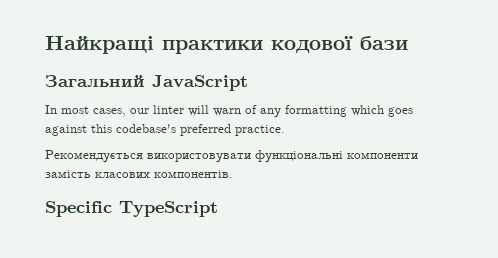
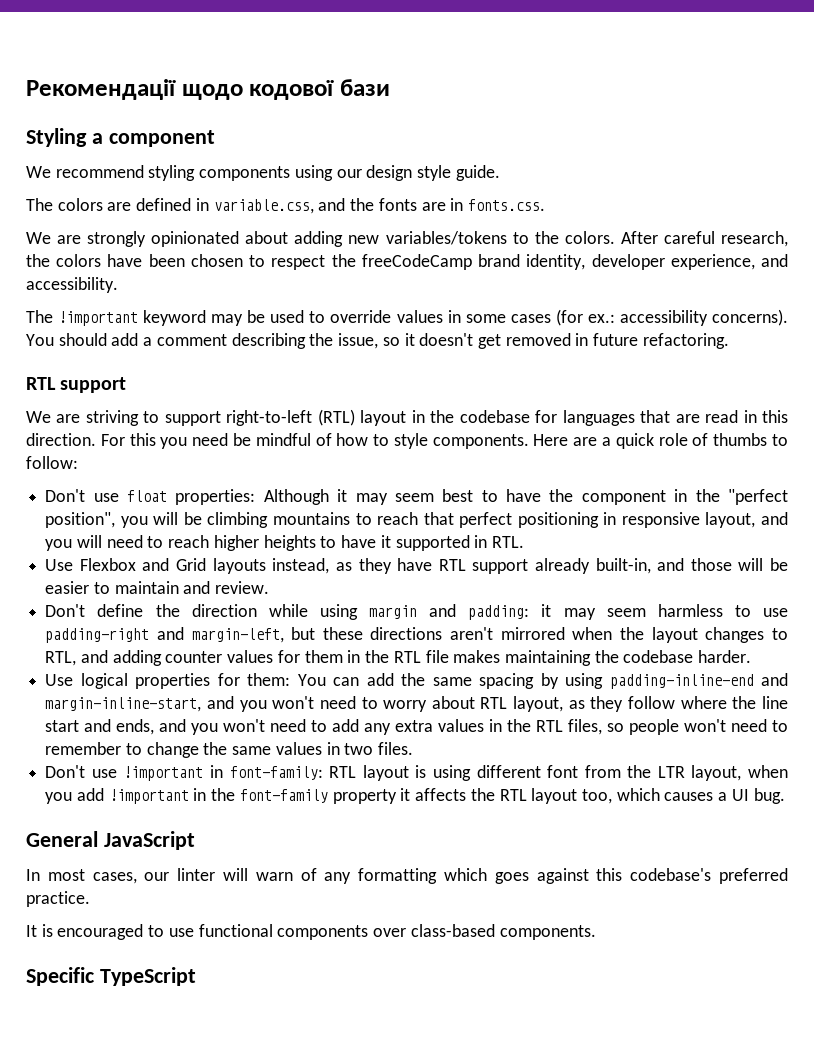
[45,35,263,54] Найкращі практики -> [26,79,243,100] Рекомендації щодо
[45,75,145,87] Загальний -> [26,128,215,147] [26,165,500,181] [26,198,545,214] [26,231,789,247] [26,254,789,270] [26,277,118,293] [26,309,789,326] [26,333,729,349] [26,377,127,393] [26,409,789,426] [26,433,788,449] [26,456,78,469] [45,489,788,505] [45,512,789,528] [45,535,524,551] [45,558,788,574] [45,581,270,594] [45,604,788,620] [45,627,789,643] [45,650,752,666] [45,673,788,689] [45,696,788,712] [45,719,788,735] [45,742,414,758] [45,765,789,781] [45,788,785,804] [26,831,98,847] Styling a component // We recommend styling components using our design style guide. // The colors are defined in variable.css, and the fonts are in fonts.css. // We are strongly opinionated about adding new variables/tokens to the colors. After careful research, the colors have been chosen to respect the freeCodeCamp brand identity, developer experience, and accessibility. // The !important keyword may be used to override values in some cases (for ex.: accessibility concerns). You should add a comment describing the issue, so it doesn't get removed in future refactoring. // RTL support // We are striving to support right-to-left (RTL) layout in the codebase for languages that are read in this direction. For this you need be mindful of how to style components. Here are a quick role of thumbs to follow: // Don't use float properties: Although it may seem best to have the component in the "perfect position", you will be climbing mountains to reach that perfect positioning in responsive layout, and you will need to reach higher heights to have it supported in RTL. // Use Flexbox and Grid layouts instead, as they have RTL support already built-in, and those will be easier to maintain and review. // Don't define the direction while using margin and padding: it may seem harmless to use padding-right and margin-left, but these directions aren't mirrored when the layout changes to RTL, and adding counter values for them in the RTL file makes maintaining the codebase harder. // Use logical properties for them: You can add the same spacing by using padding-inline-end and margin-inline-start, and you won't need to worry about RTL layout, as they follow where the line start and ends, and you won't need to add any extra values in the RTL files, so people won't need to remember to change the same values in two files. // Don't use !important in font-family: RTL layout is using different font from the LTR layout, when you add !important in the font-family property it affects the RTL layout too, which causes a UI bug. // General
[45,150,418,163] [45,170,233,178] Рекомендується використовувати функціональні компоненти замість класових компонентів. -> [26,924,596,940] It is encouraged to use functional components over class-based components.

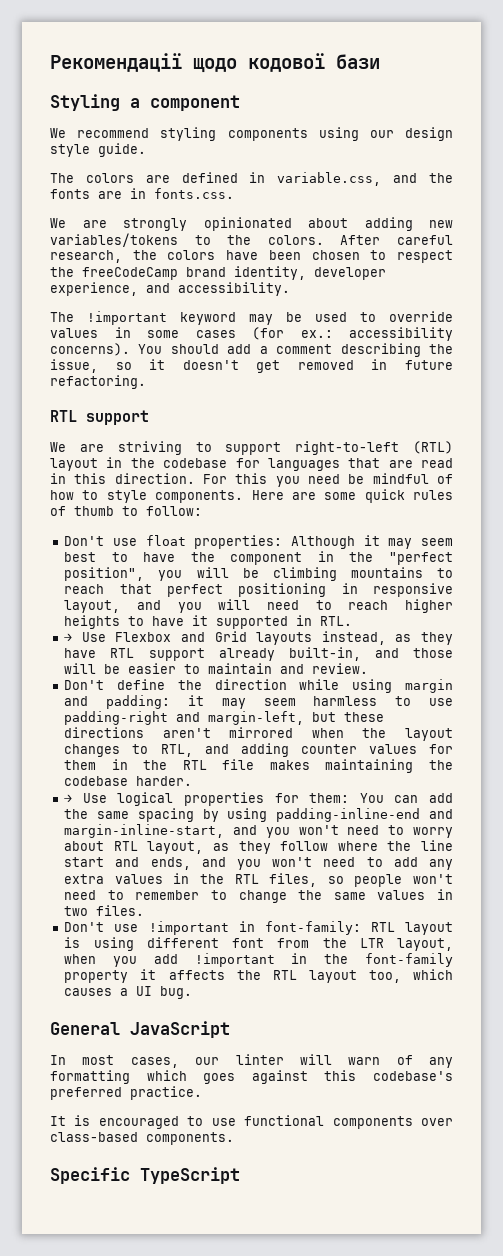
[602,433,768,449] a quick role of thumbs -> [324,489,453,503] [50,506,114,516] some quick rules of thumb
(524, 542) none -> [64,633,73,642] →
(752, 656) none -> [64,794,73,803] →

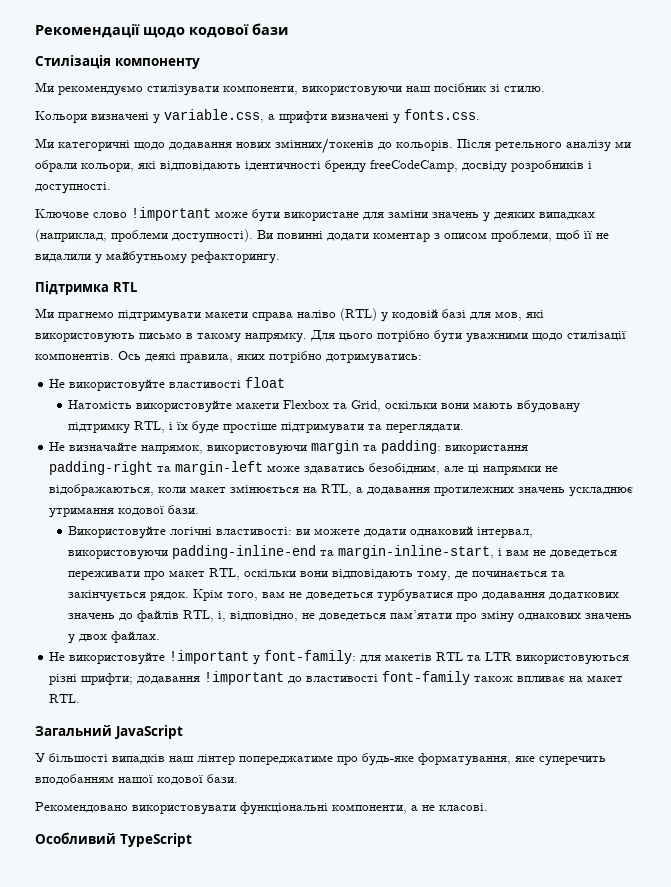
[50,94,240,111] [50,127,454,141] [50,143,146,157] [50,172,453,186] [50,188,234,199] [50,217,453,231] [50,233,453,247] [50,250,454,263] [50,266,386,280] [50,282,290,296] [50,311,453,325] [50,327,453,341] [50,343,453,357] [50,359,453,373] [50,375,146,389] [50,410,149,425] [50,441,453,455] [50,457,453,471] [50,473,453,487] [50,489,453,503] [50,506,202,516] [64,535,453,549] [64,551,453,565] [64,567,453,581] [64,583,453,597] [64,599,453,613] [64,615,353,629] [64,631,453,645] [64,647,453,661] [64,663,369,674] [64,679,453,693] [64,695,453,709] [64,711,385,725] [64,727,454,741] [64,743,453,757] [64,759,453,773] [64,776,193,786] [64,792,453,806] [64,808,453,822] [64,824,453,838] [64,840,453,854] [64,857,453,870] [64,873,453,887] [64,889,453,903] [64,905,145,916] [64,921,453,935] [64,937,453,951] [64,953,453,967] [64,969,454,983] [64,986,193,999] [50,1021,230,1038] [50,1054,453,1068] [50,1070,453,1084] [50,1086,202,1100] [50,1115,453,1129] [50,1132,234,1145] [50,1167,130,1184] Styling a component // We recommend styling components using our design style guide. // The colors are defined in variable.css, and the fonts are in fonts.css. // We are strongly opinionated about adding new variables/tokens to the colors. After careful research, the colors have been chosen to respect the freeCodeCamp brand identity, developer experience, and accessibility. // The !important keyword may be used to override values in some cases (for ex.: accessibility concerns). You should add a comment describing the issue, so it doesn't get removed in future refactoring. // RTL support // We are striving to support right-to-left (RTL) layout in the codebase for languages that are read in this direction. For this you need be mindful of how to style components. Here are some quick rules of thumb to follow: // Don't use float properties: Although it may seem best to have the component in the "perfect position", you will be climbing mountains to reach that perfect positioning in responsive layout, and you will need to reach higher heights to have it supported in RTL. // → Use Flexbox and Grid layouts instead, as they have RTL support already built-in, and those will be easier to maintain and review. // Don't define the direction while using margin and padding: it may seem harmless to use padding-right and margin-left, but these directions aren't mirrored when the layout changes to RTL, and adding counter values for them in the RTL file makes maintaining the codebase harder. // → Use logical properties for them: You can add the same spacing by using padding-inline-end and margin-inline-start, and you won't need to worry about RTL layout, as they follow where the line start and ends, and you won't need to add any extra values in the RTL files, so people won't need to remember to change the same values in two files. // Don't use !important in font-family: RTL layout is using different font from the LTR layout, when you add !important in the font-family property it affects the RTL layout too, which causes a UI bug. // General JavaScript // In most cases, our linter will warn of any formatting which goes against this codebase's preferred practice. // It is encouraged to use functional components over class-based components. // Specific -> [35,55,200,69] [35,82,545,96] [35,109,480,124] [35,138,631,154] [35,160,592,173] [35,182,111,194] [35,207,595,222] [35,229,609,243] [35,251,280,264] [35,281,137,295] [35,308,544,322] [35,330,626,343] [35,351,422,364] [49,377,286,392] [68,400,581,413] [68,421,465,434] [49,440,529,455] [49,461,559,475] [49,484,634,497] [49,505,200,518] [68,526,534,539] [68,545,618,560] [68,568,566,581] [68,589,620,602] [68,610,633,623] [68,631,161,644] [49,650,630,665] [49,671,624,685] [49,694,81,703] [35,725,183,739] [35,753,606,766] [35,774,238,785] [35,802,488,815] [35,832,116,844] Стилізація компоненту // Ми рекомендуємо стилізувати компоненти, використовуючи наш посібник зі стилю. // Кольори визначені у variable.css, а шрифти визначені у fonts.css. // Ми категоричні щодо додавання нових змінних/токенів до кольорів. Після ретельного аналізу ми обрали кольори, які відповідають ідентичності бренду freeCodeCamp, досвіду розробників і доступності. // Ключове слово !important може бути використане для заміни значень у деяких випадках (наприклад, проблеми доступності). Ви повинні додати коментар з описом проблеми, щоб її не видалили у майбутньому рефакторингу. // Підтримка RTL // Ми прагнемо підтримувати макети справа наліво (RTL) у кодовій базі для мов, які використовують письмо в такому напрямку. Для цього потрібно бути уважними щодо стилізації компонентів. Ось деякі правила, яких потрібно дотримуватись: // Не використовуйте властивості float // Натомість використовуйте макети Flexbox та Grid, оскільки вони мають вбудовану підтримку RTL, і їх буде простіше підтримувати та переглядати. // Не визначайте напрямок, використовуючи margin та padding: використання padding-right та margin-left може здаватись безобідним, але ці напрямки не відображаються, коли макет змінюється на RTL, а додавання протилежних значень ускладнює утримання кодової бази. // Використовуйте логічні властивості: ви можете додати однаковий інтервал, використовуючи padding-inline-end та margin-inline-start, і вам не доведеться переживати про макет RTL, оскільки вони відповідають тому, де починається та закінчується рядок. Крім того, вам не доведеться турбуватися про додавання додаткових значень до файлів RTL, і, відповідно, не доведеться пам’ятати про зміну однакових значень у двох файлах. // Не використовуйте !important у font-family: для макетів RTL та LTR використовуються різні шрифти; додавання !important до властивості font-family також впливає на макет RTL. // Загальний JavaScript // У більшості випадків наш лінтер попереджатиме про будь-яке форматування, яке суперечить вподобанням нашої кодової бази. // Рекомендовано використовувати функціональні компоненти, а не класові. // Особливий

